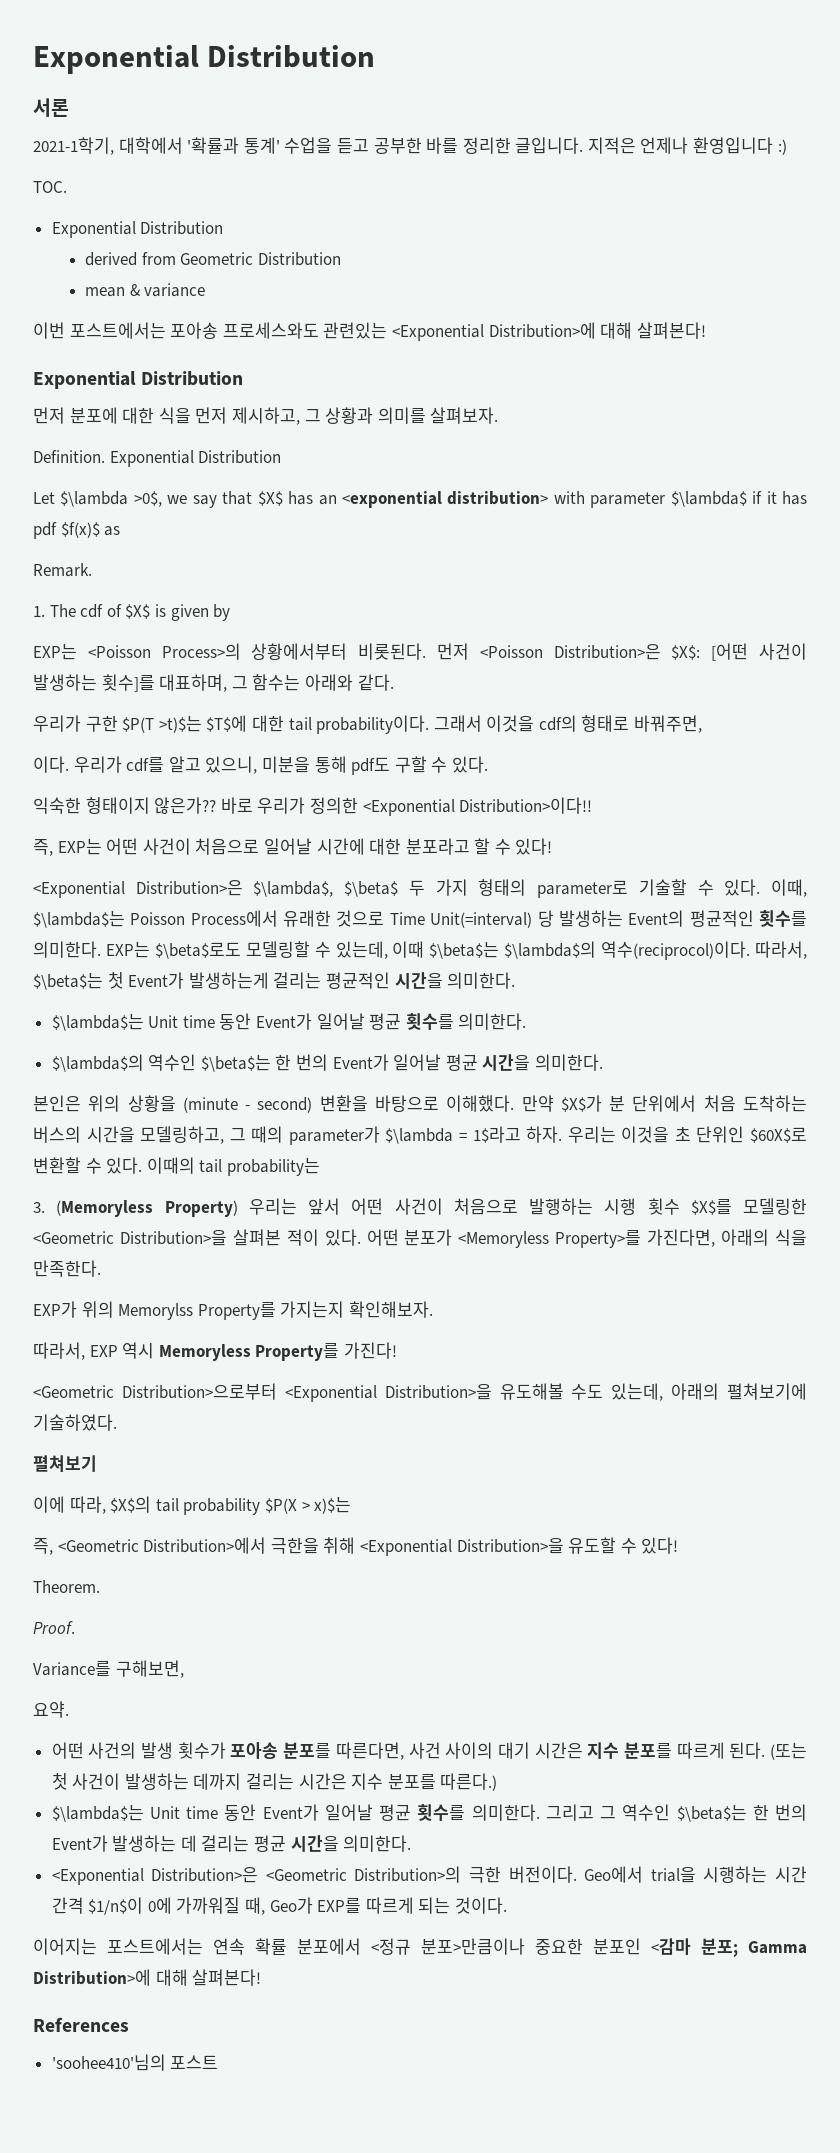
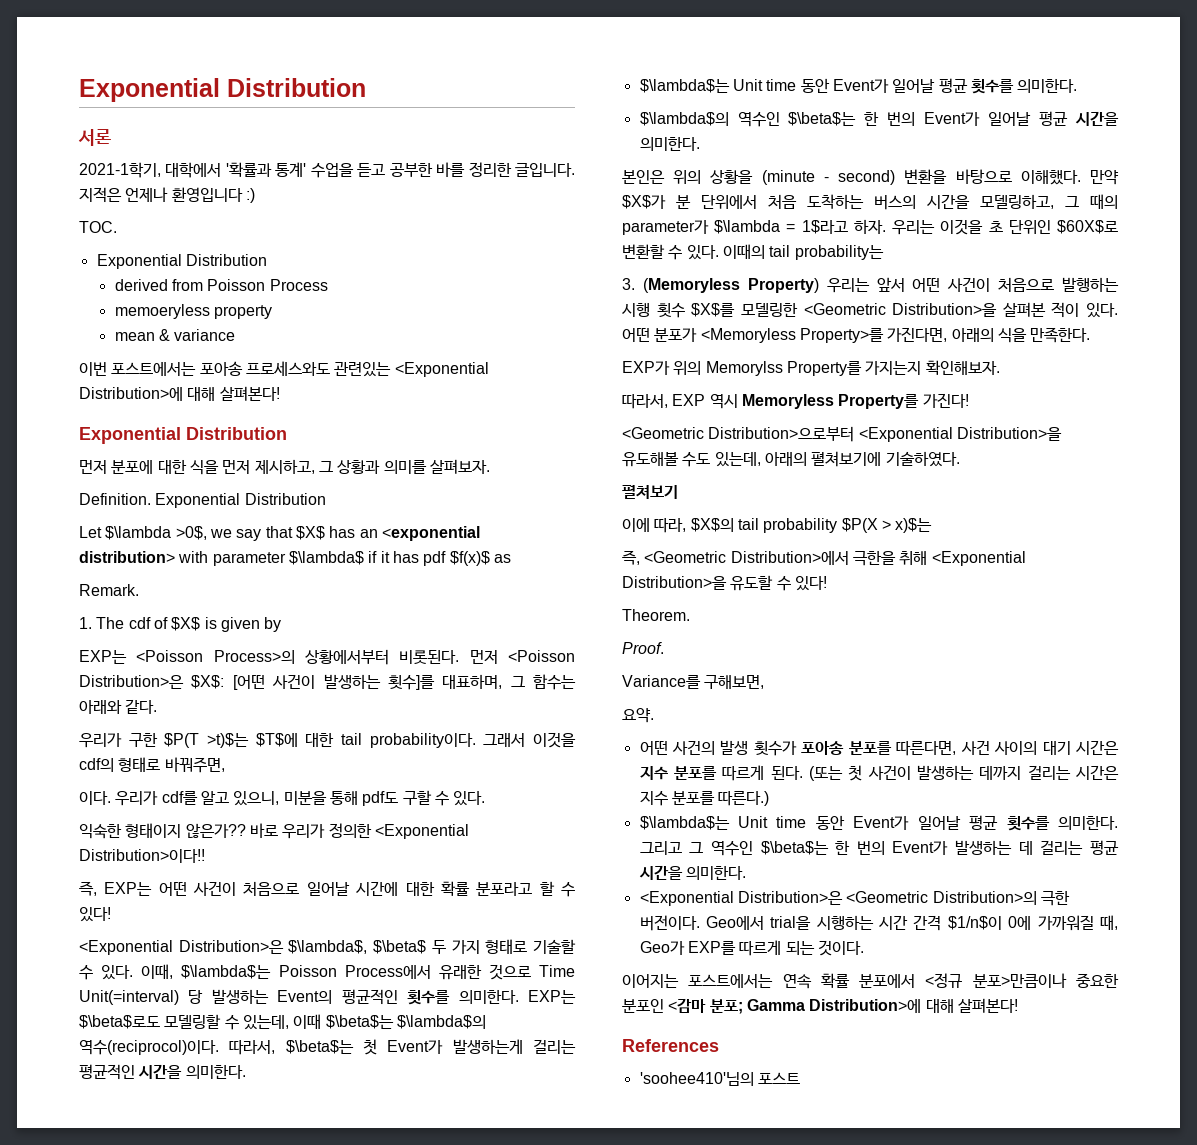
[180,252,342,266] Geometric Distribution -> [207,279,328,291] [114,304,272,319] Poisson Process // memoeryless property
(402, 846) none -> [440,881,470,896] 확률
[478,879,629,898] 형태의 parameter로 -> [485,939,528,954] 형태로

